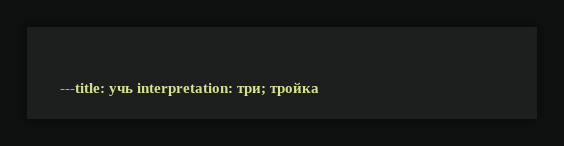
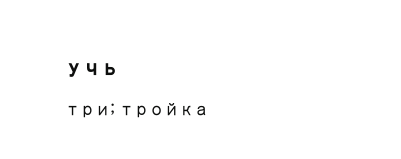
[60,83,105,93] ---title: -> (65, 70) none
[137,83,234,96] interpretation: -> (119, 70) //

